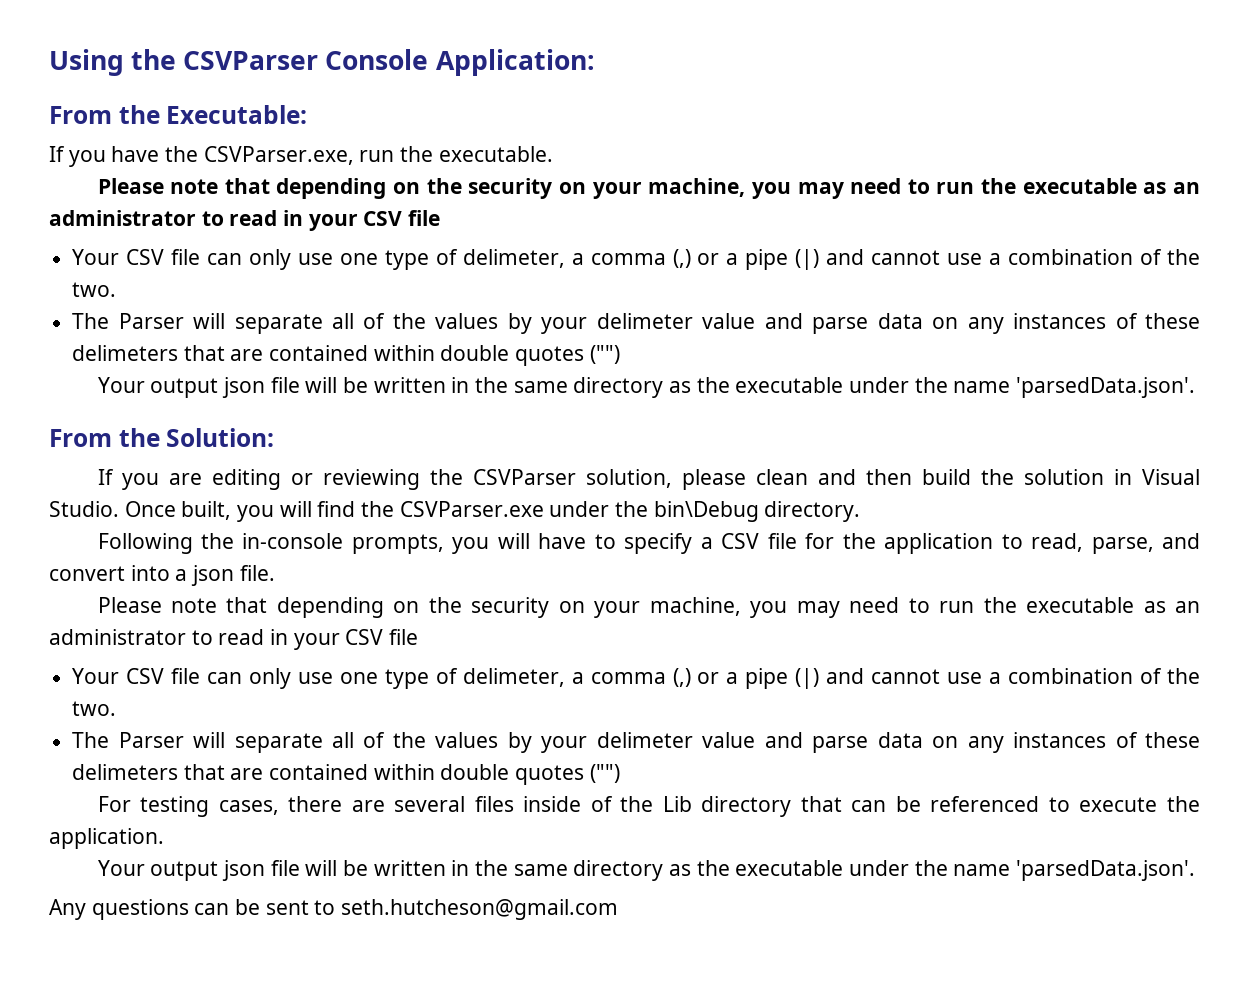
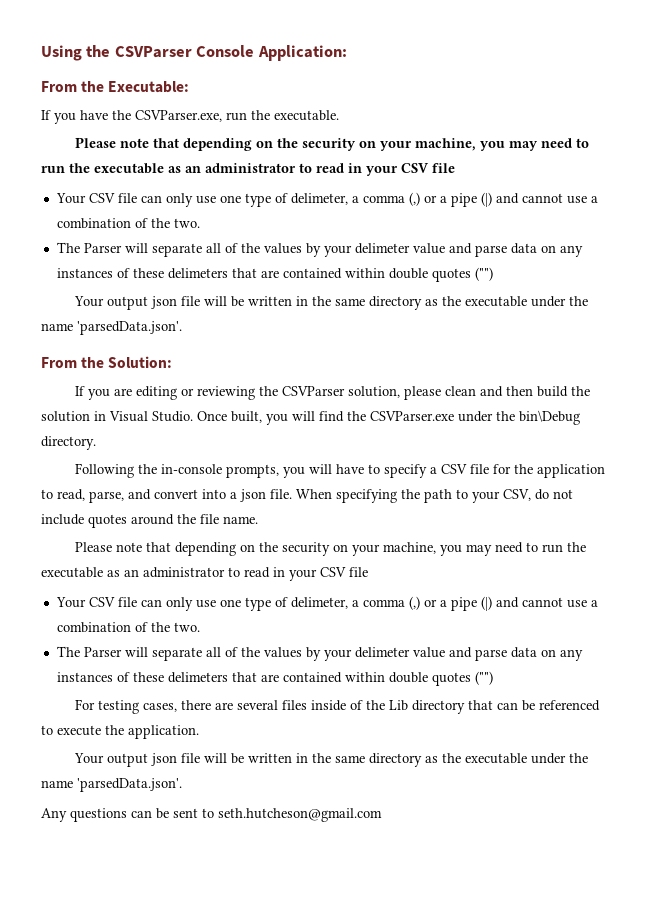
(275, 573) none -> [296,489,573,503] [41,514,258,528] When specifying the path to your CSV, do not include quotes around the file name.

